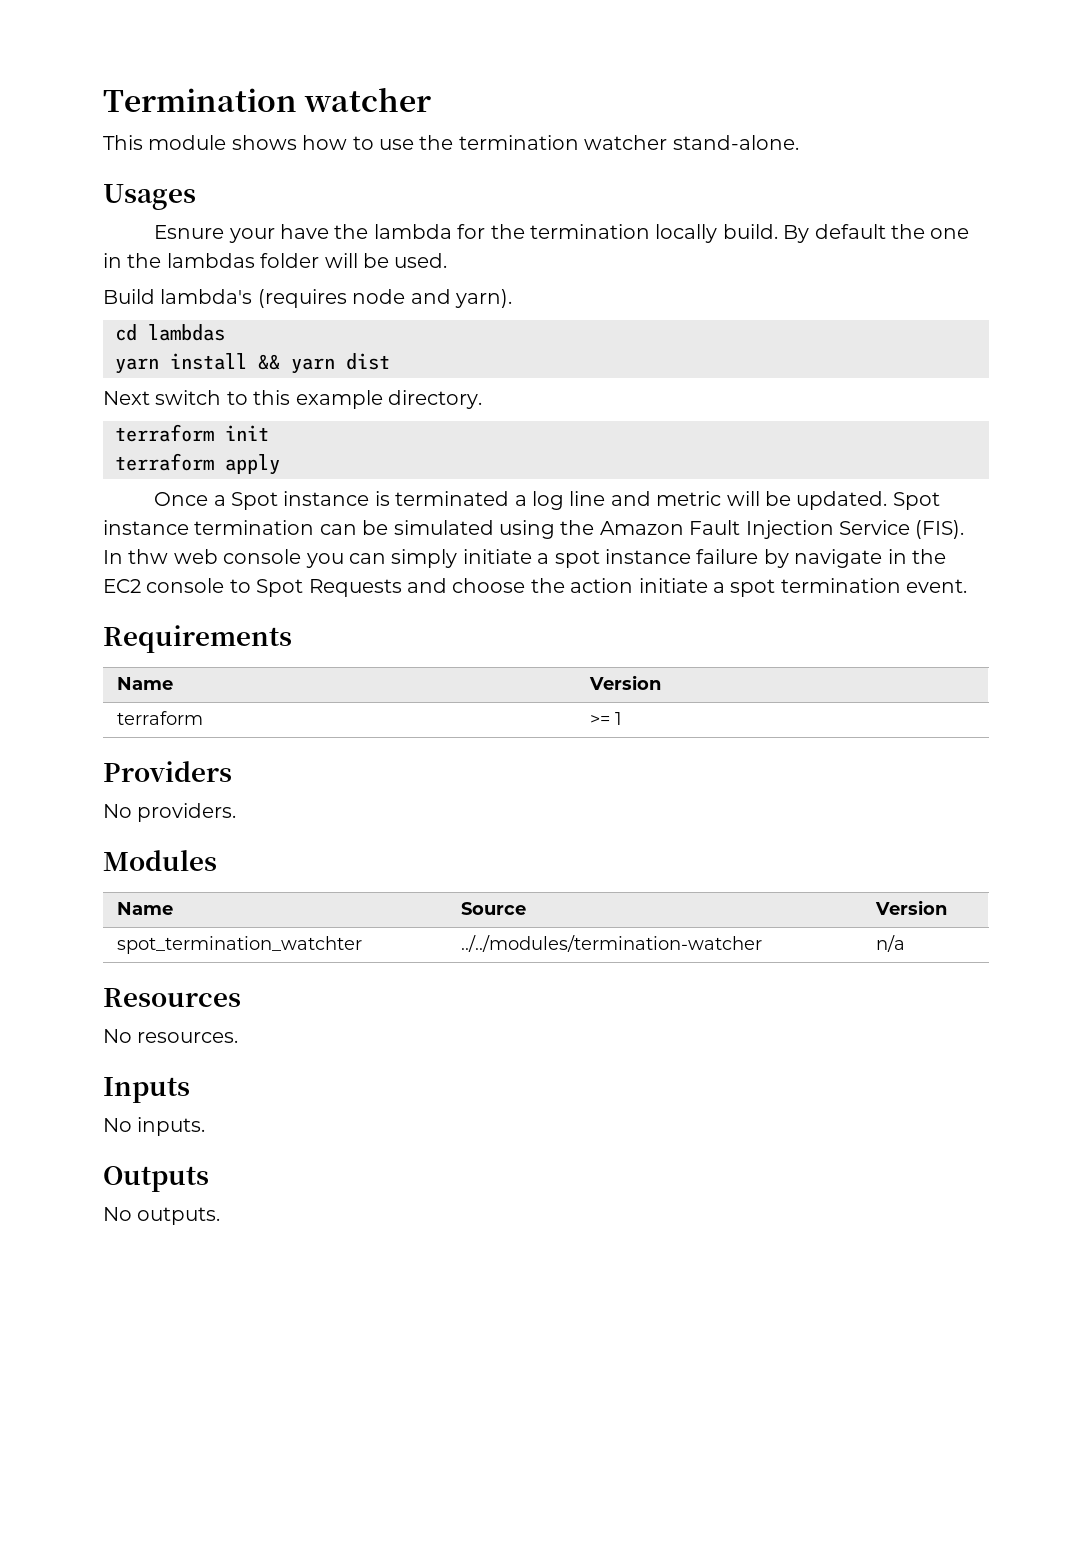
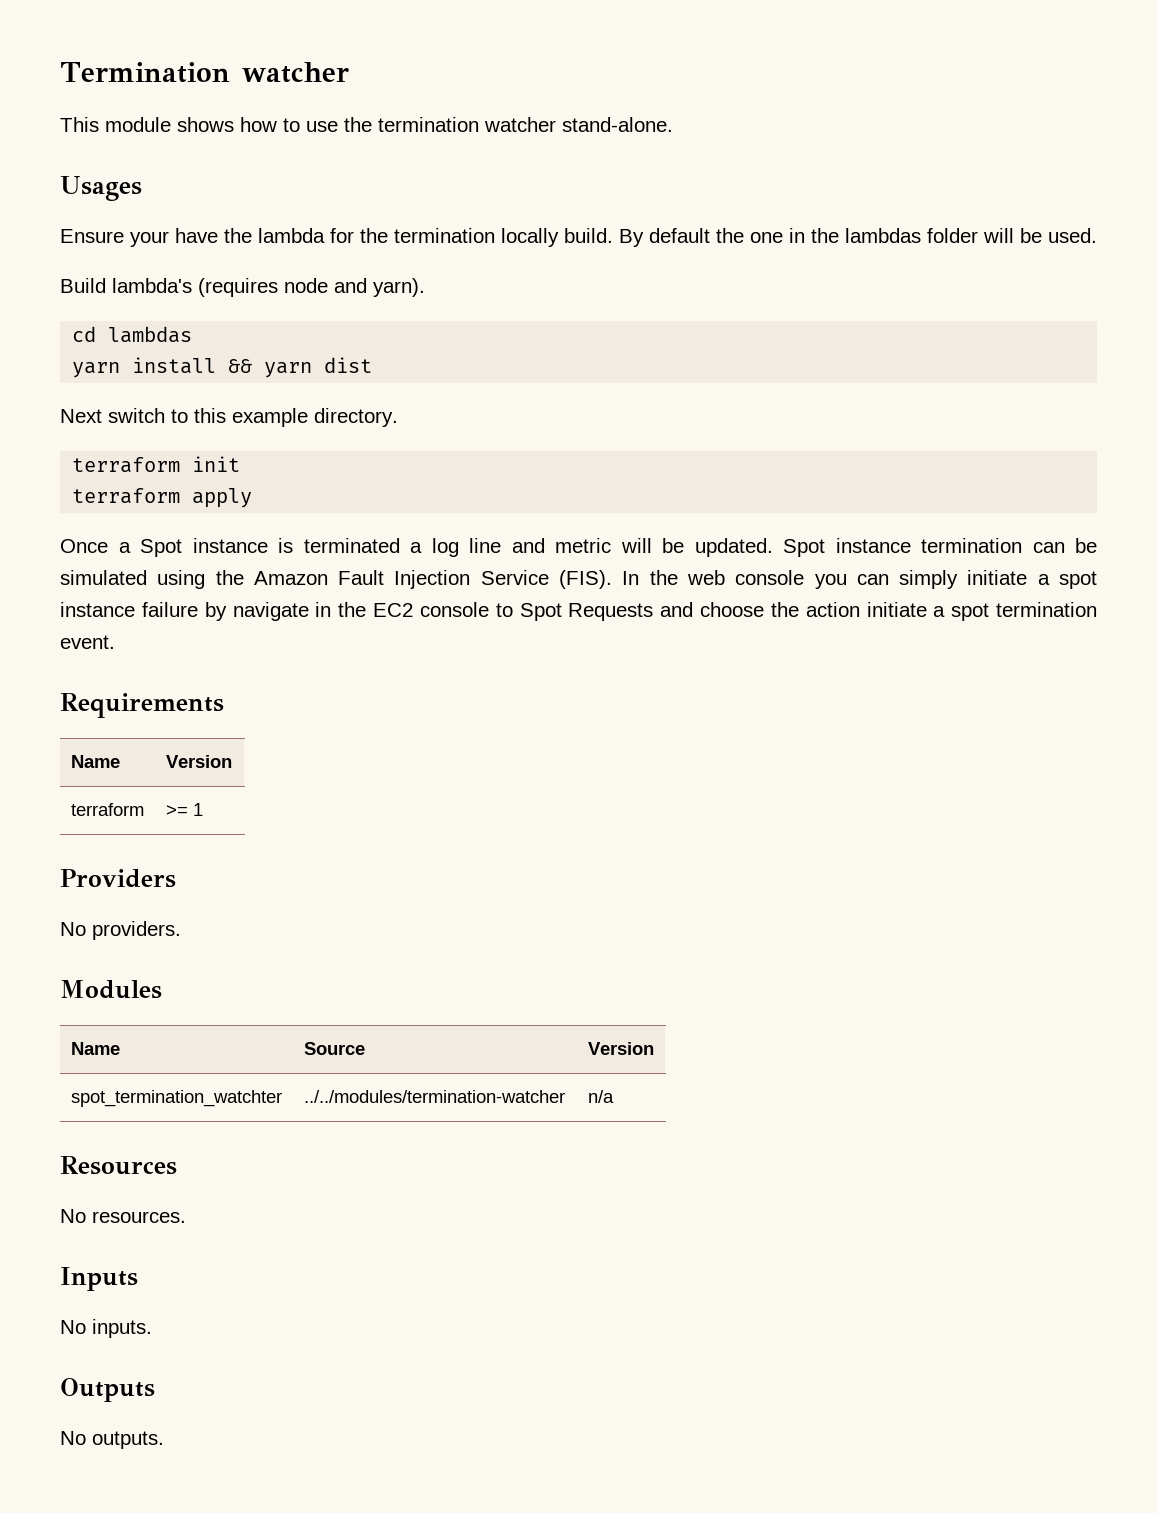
[154,225,225,239] Esnure -> [60,229,124,243] Ensure
[128,549,169,564] thw -> [649,570,678,585] the

